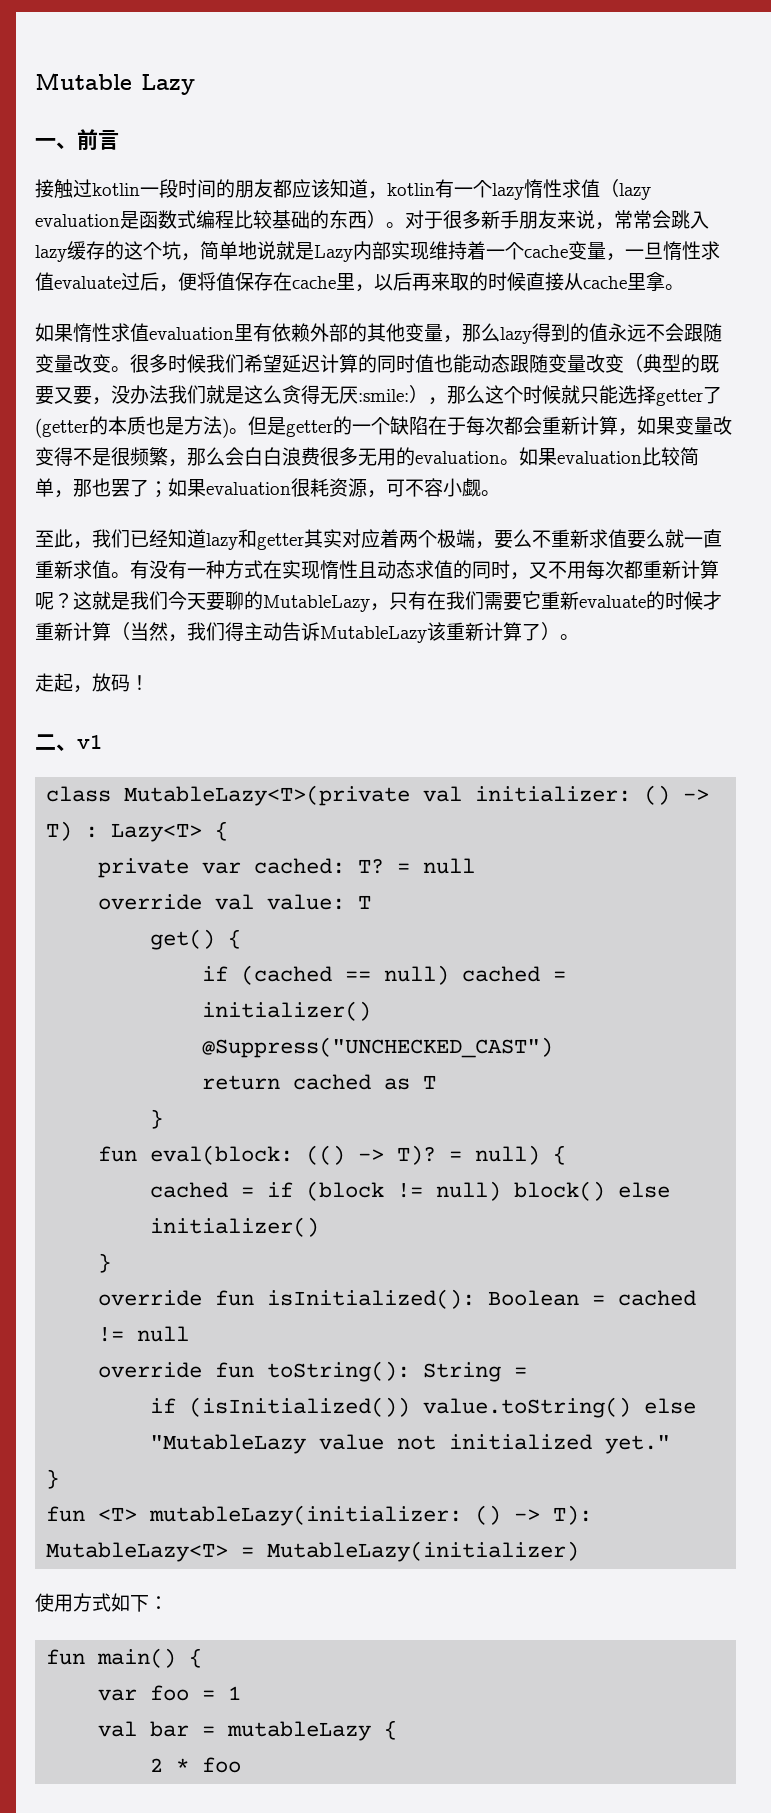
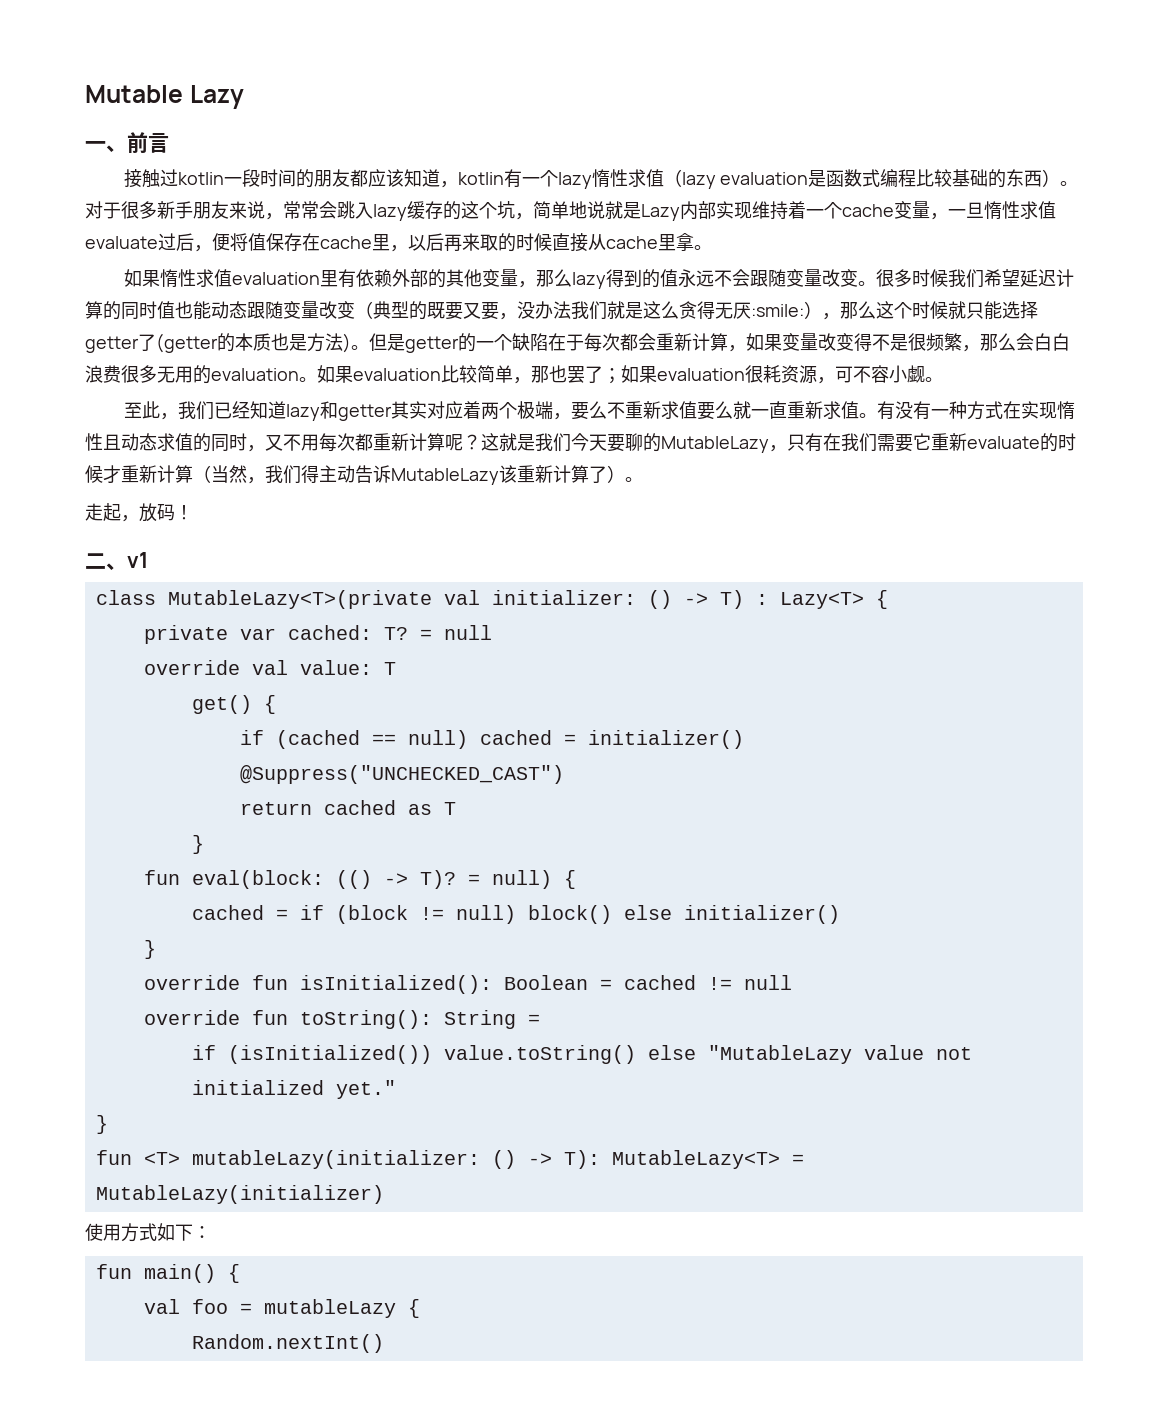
[98,1689,138,1701] var -> [143,1299,180,1314] val
[228,1686,242,1700] [98,1721,216,1737] 1 // val bar = -> (252, 1308) none
[150,1757,242,1773] 2 * foo -> [191,1334,384,1353] Random.nextInt()

